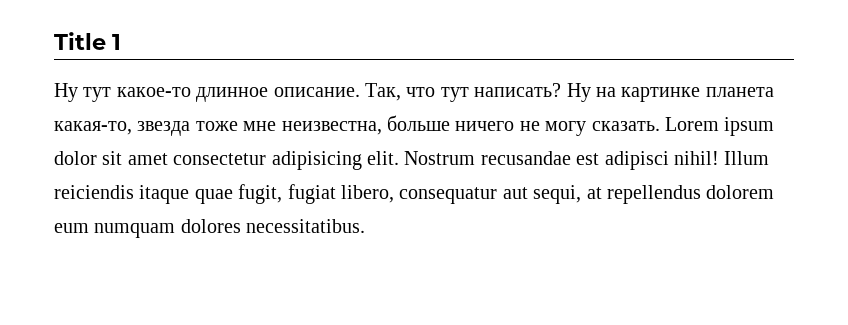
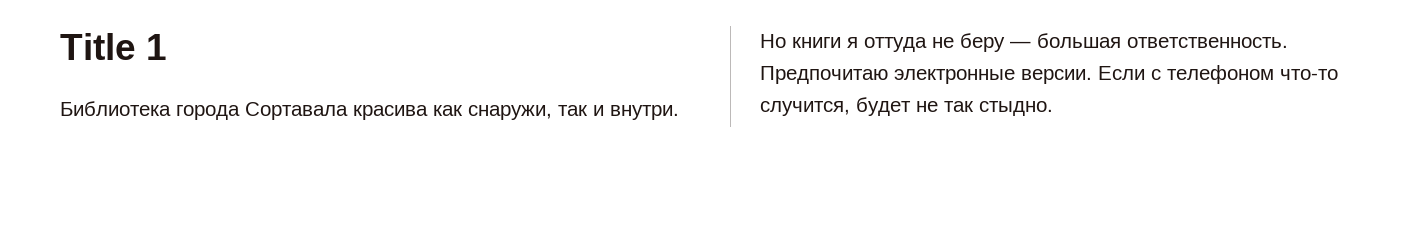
[54,83,774,102] [54,115,775,136] [54,151,770,170] [54,184,775,204] [54,219,366,238] Ну тут какое-то длинное описание. Так, что тут написать? Ну на картинке планета какая-то, звезда тоже мне неизвестна, больше ничего не могу сказать. Lorem ipsum dolor sit amet consectetur adipisicing elit. Nostrum recusandae est adipisci nihil! Illum reiciendis itaque quae fugit, fugiat libero, consequatur aut sequi, at repellendus dolorem eum numquam dolores necessitatibus. -> [60,101,679,120] [760,33,1288,52] [760,65,1338,84] [760,97,1053,116] Библиотека города Сортавала красива как снаружи, так и внутри. Но книги я оттуда не беру — большая ответственность. Предпочитаю электронные версии. Если с телефоном что-то случится, будет не так стыдно.

